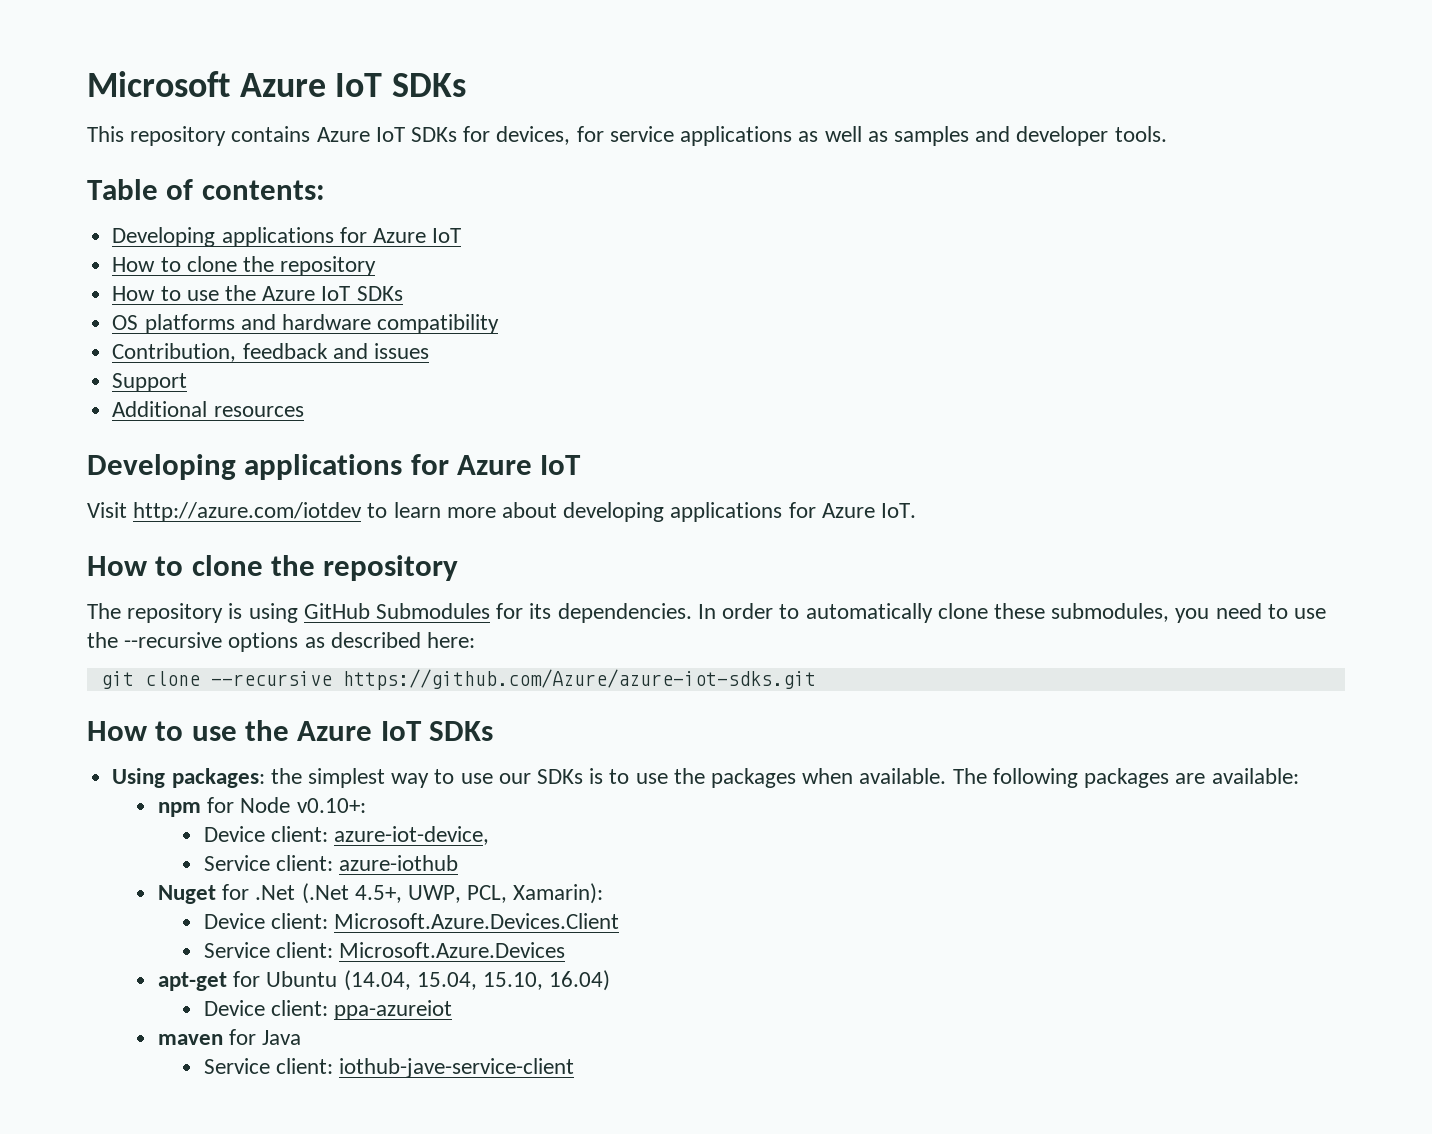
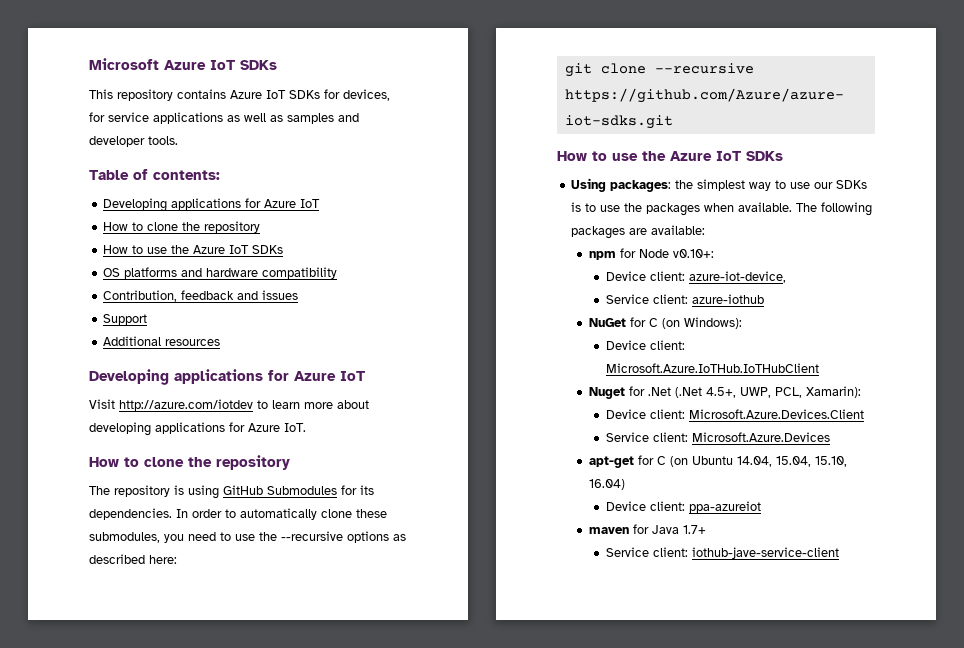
(458, 863) none -> [588,317,742,329] [605,340,685,350] [605,363,819,373] // NuGet for C (on Windows): // Device client: Microsoft.Azure.IoTHub.IoTHubClient
[266,970,411,991] Ubuntu (14.04, -> [656,456,772,467] C (on Ubuntu 14.04,
(302, 1037) none -> [682,525,706,534] 1.7+

